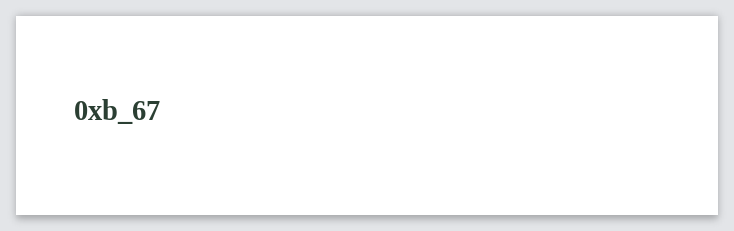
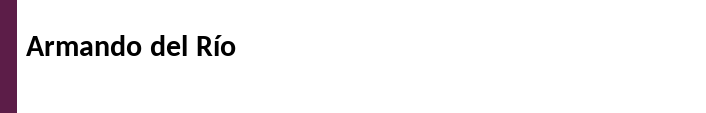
[74,99,160,124] 0xb_67 -> [26,35,237,56] Armando del Río

